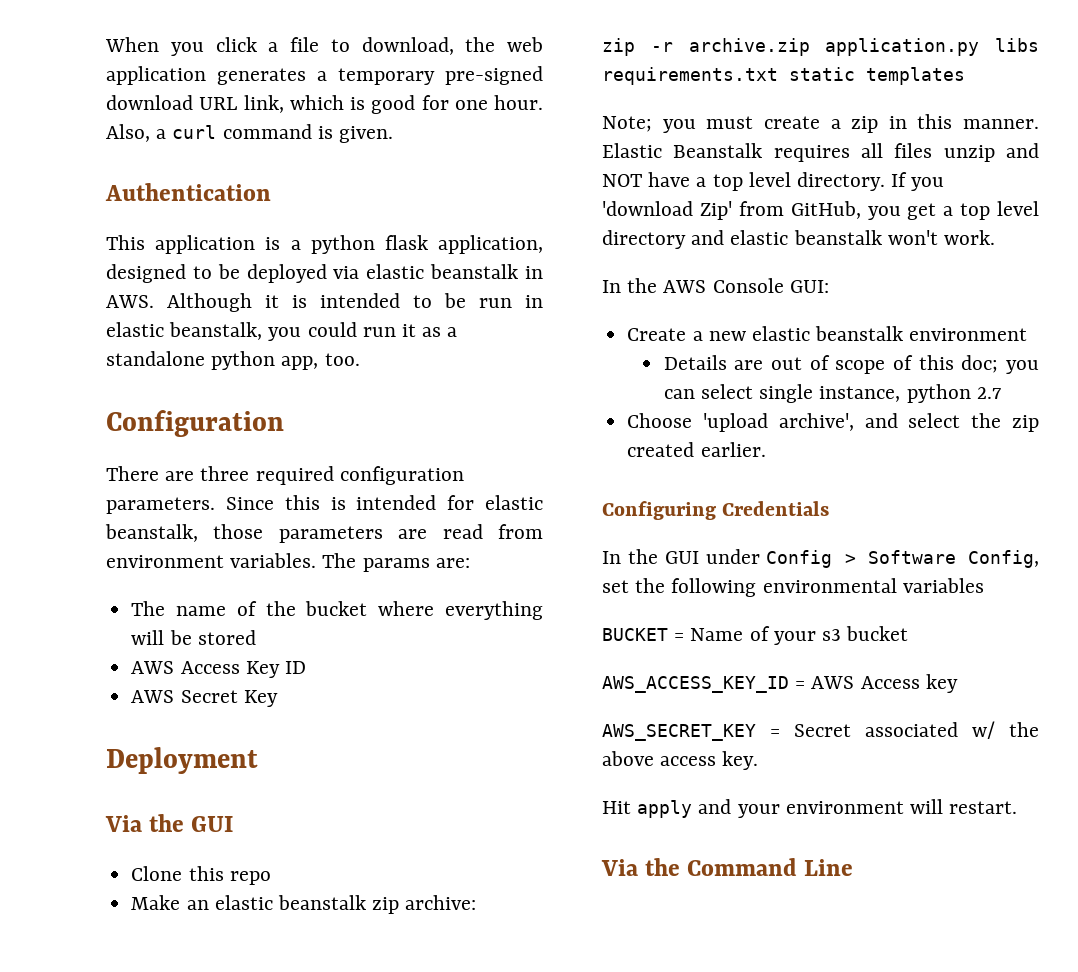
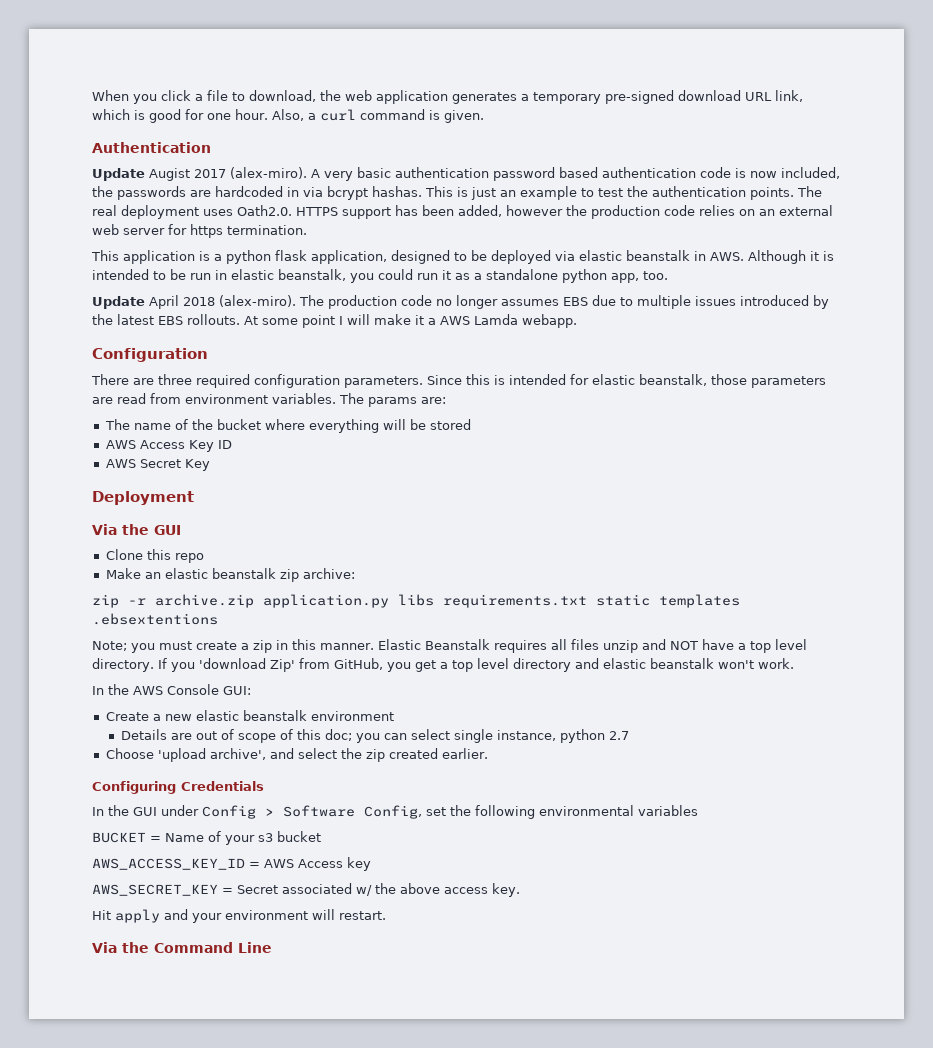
(271, 192) none -> [92,167,840,181] [92,186,822,200] [92,205,833,219] [92,224,307,238] // Update Augist 2017 (alex-miro). A very basic authentication password based authentication code is now included, the passwords are hardcoded in via bcrypt hashas. This is just an example to test the authentication points. The real deployment uses Oath2.0. HTTPS support has been added, however the production code relies on an external web server for https termination.
(360, 359) none -> [92,295,829,309] [92,314,577,328] // Update April 2018 (alex-miro). The production code no longer assumes EBS due to multiple issues introduced by the latest EBS rollouts. At some point I will make it a AWS Lamda webapp.
(965, 76) none -> [92,613,218,625] .ebsextentions

